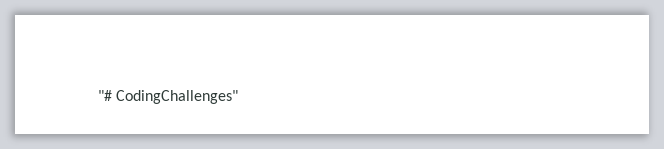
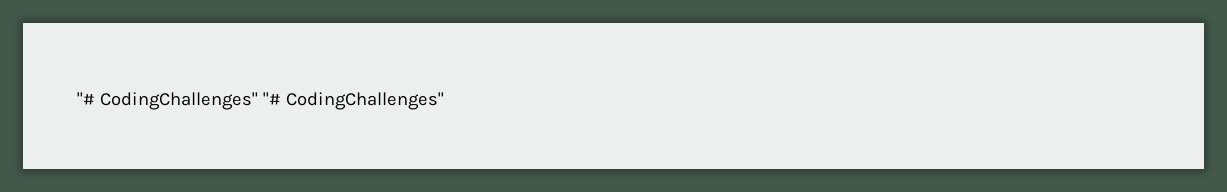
[98,90,239,104] "# CodingChallenges" -> [77,92,444,110] "# CodingChallenges" "# CodingChallenges"

